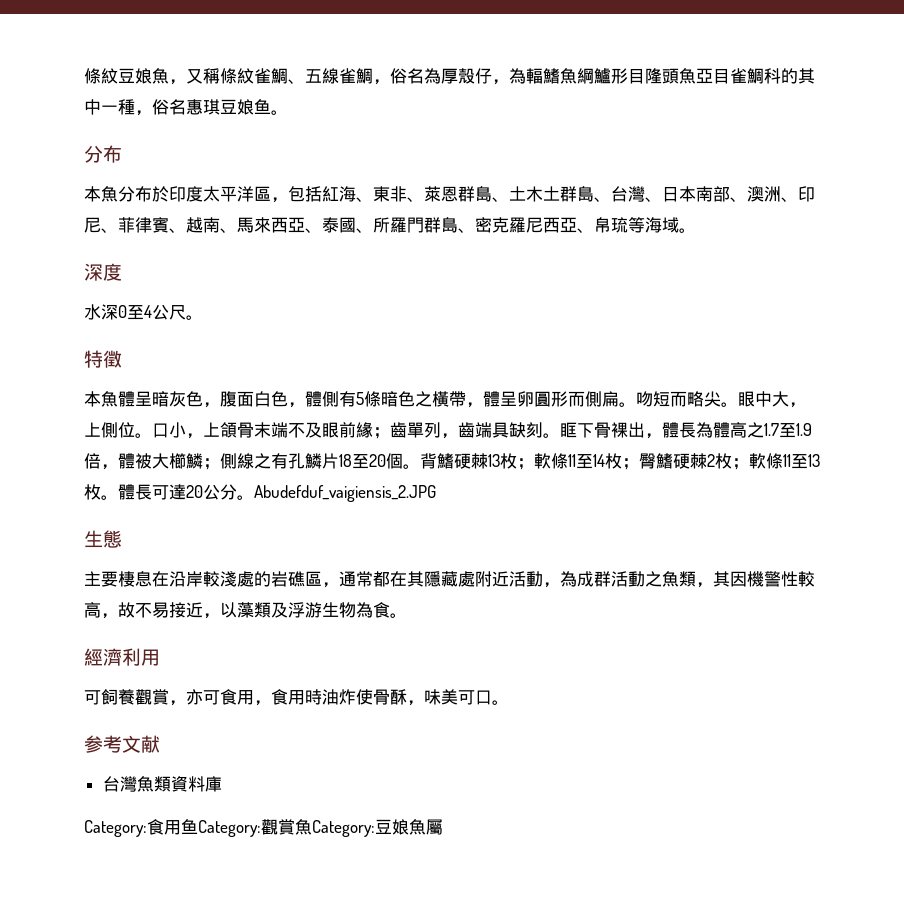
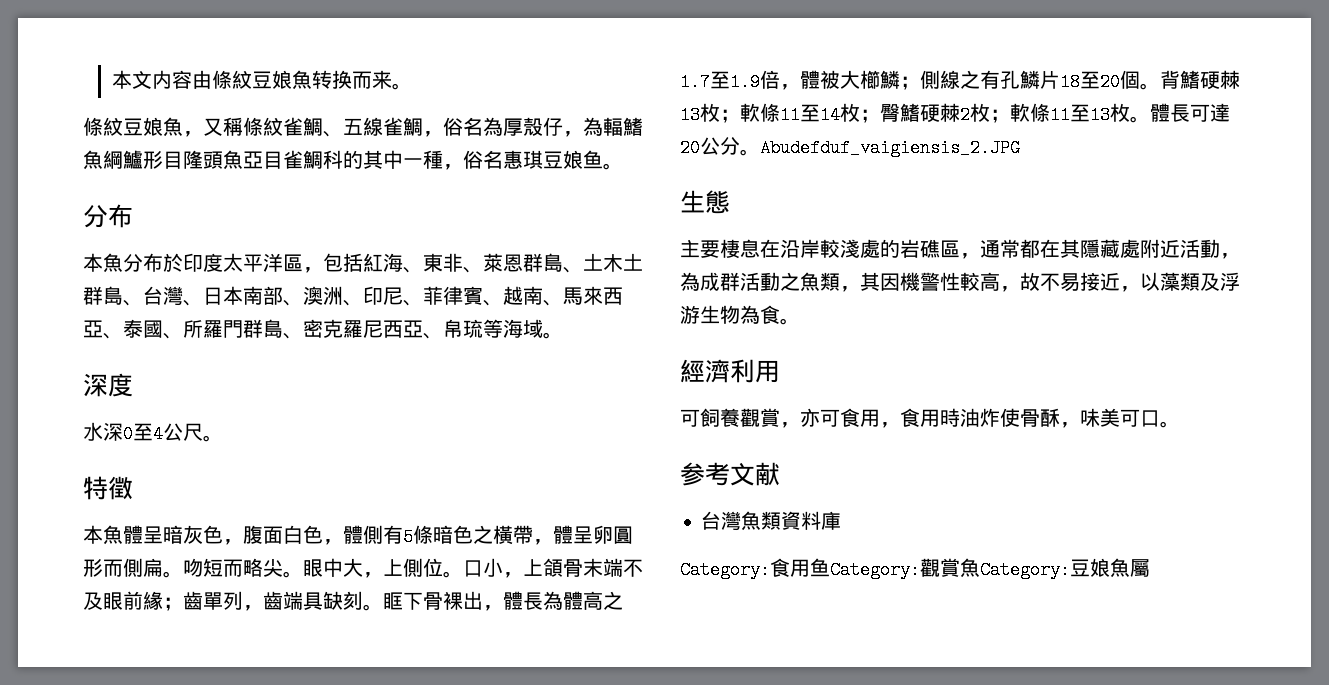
(84, 76) none -> [112,70,413,90] 本文内容由條紋豆娘魚转换而来。 //

